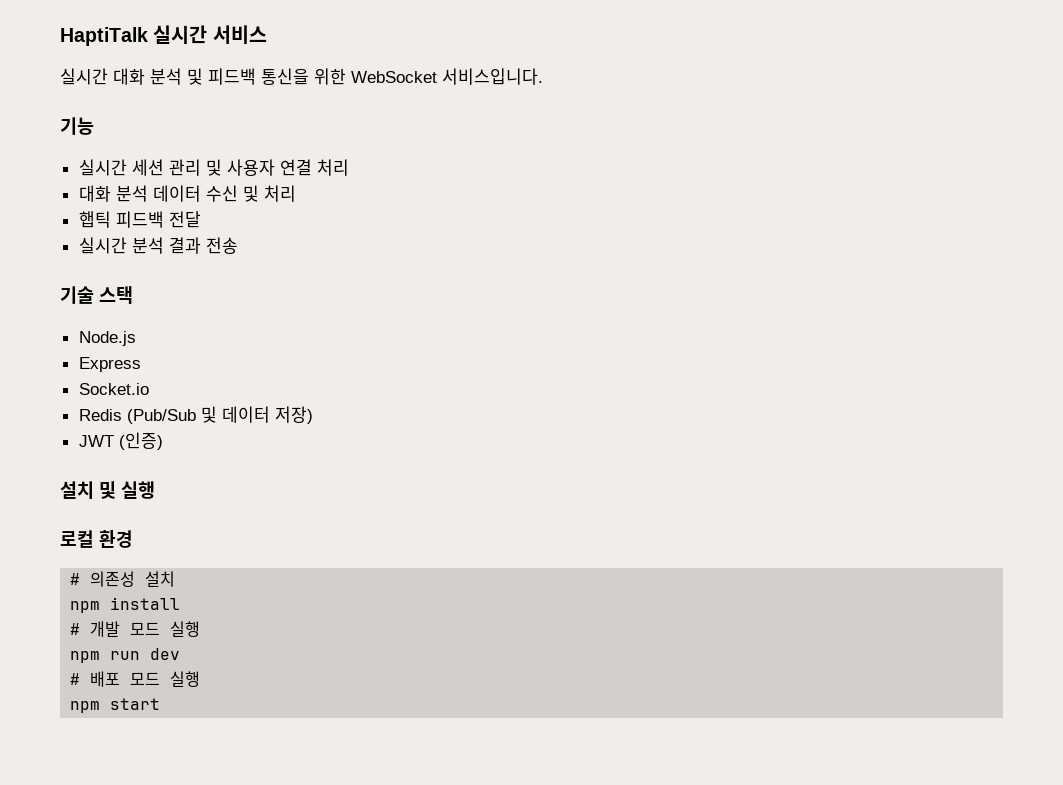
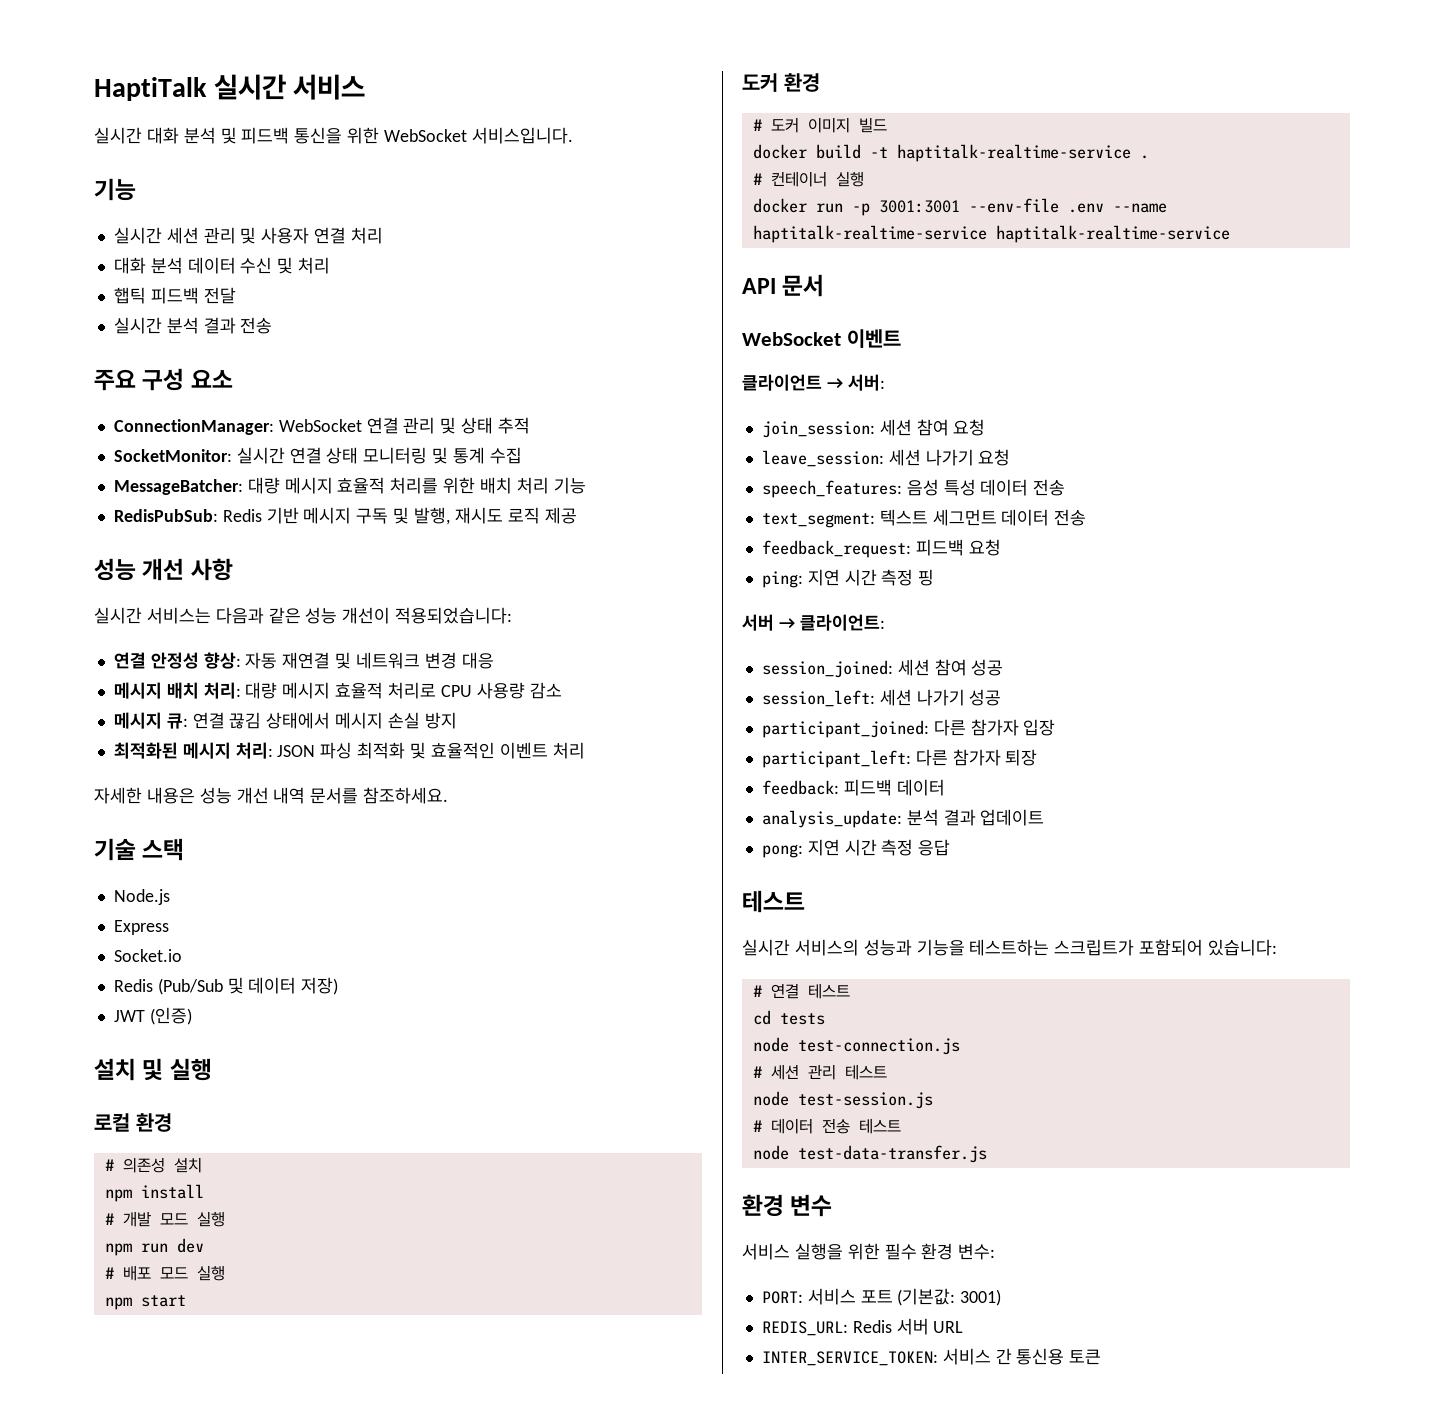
(238, 245) none -> [94,368,233,391] [113,417,530,435] [113,447,522,464] [113,477,586,495] [113,507,577,525] [94,558,233,581] [94,607,513,624] [113,652,494,669] [113,682,562,699] [113,712,457,729] [113,742,585,759] [94,787,449,804] // 주요 구성 요소 // ConnectionManager: WebSocket 연결 관리 및 상태 추적 // SocketMonitor: 실시간 연결 상태 모니터링 및 통계 수집 // MessageBatcher: 대량 메시지 효율적 처리를 위한 배치 처리 기능 // RedisPubSub: Redis 기반 메시지 구독 및 발행, 재시도 로직 제공 // 성능 개선 사항 // 실시간 서비스는 다음과 같은 성능 개선이 적용되었습니다: // 연결 안정성 향상: 자동 재연결 및 네트워크 변경 대응 // 메시지 배치 처리: 대량 메시지 효율적 처리로 CPU 사용량 감소 // 메시지 큐: 연결 끊김 상태에서 메시지 손실 방지 // 최적화된 메시지 처리: JSON 파싱 최적화 및 효율적인 이벤트 처리 // 자세한 내용은 성능 개선 내역 문서를 참조하세요.
(161, 704) none -> [742,73,820,92] [752,117,887,133] [752,144,1149,162] [752,171,864,187] [752,198,1167,216] [752,225,1230,243] [742,274,825,297] [742,329,901,348] [742,374,885,391] [761,419,986,438] [761,449,1011,467] [761,479,1066,498] [761,509,1087,528] [761,539,1001,558] [761,569,935,588] [742,614,885,631] [761,659,1004,678] [761,689,1002,707] [761,719,1056,738] [761,749,1038,768] [761,779,945,796] [761,809,1045,828] [761,839,951,858] [742,890,805,913] [742,939,1278,956] [752,983,850,999] [752,1010,825,1025] [752,1037,960,1055] [752,1064,887,1080] [752,1091,933,1109] [752,1118,901,1134] [752,1145,987,1163] [742,1194,833,1217] [742,1243,996,1260] [761,1288,1002,1306] [761,1318,964,1336] [761,1348,1102,1366] // 도커 환경 // # 도커 이미지 빌드 // docker build -t haptitalk-realtime-service . // # 컨테이너 실행 // docker run -p 3001:3001 --env-file .env --name haptitalk-realtime-service haptitalk-realtime-service // API 문서 // WebSocket 이벤트 // 클라이언트 → 서버: // join_session: 세션 참여 요청 // leave_session: 세션 나가기 요청 // speech_features: 음성 특성 데이터 전송 // text_segment: 텍스트 세그먼트 데이터 전송 // feedback_request: 피드백 요청 // ping: 지연 시간 측정 핑 // 서버 → 클라이언트: // session_joined: 세션 참여 성공 // session_left: 세션 나가기 성공 // participant_joined: 다른 참가자 입장 // participant_left: 다른 참가자 퇴장 // feedback: 피드백 데이터 // analysis_update: 분석 결과 업데이트 // pong: 지연 시간 측정 응답 // 테스트 // 실시간 서비스의 성능과 기능을 테스트하는 스크립트가 포함되어 있습니다: // # 연결 테스트 // cd tests // node test-connection.js // # 세션 관리 테스트 // node test-session.js // # 데이터 전송 테스트 // node test-data-transfer.js // 환경 변수 // 서비스 실행을 위한 필수 환경 변수: // PORT: 서비스 포트 (기본값: 3001) // REDIS_URL: Redis 서버 URL // INTER_SERVICE_TOKEN: 서비스 간 통신용 토큰

